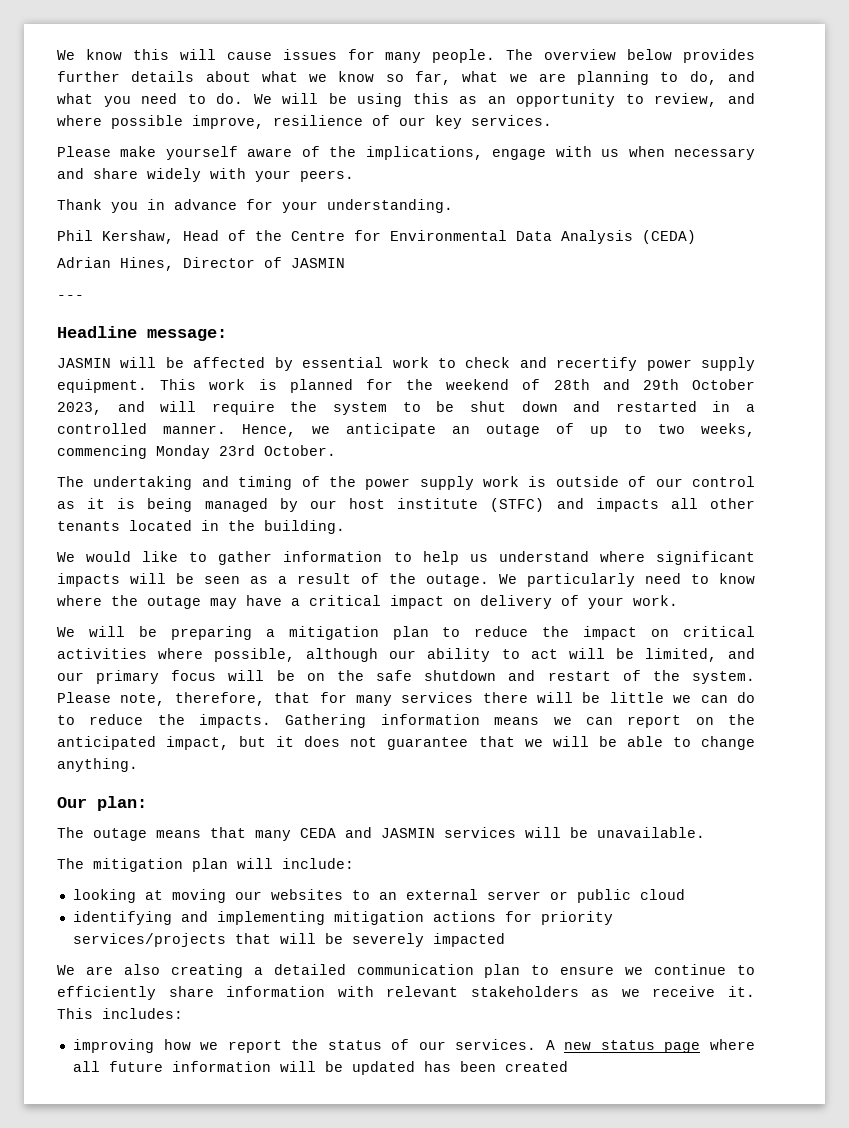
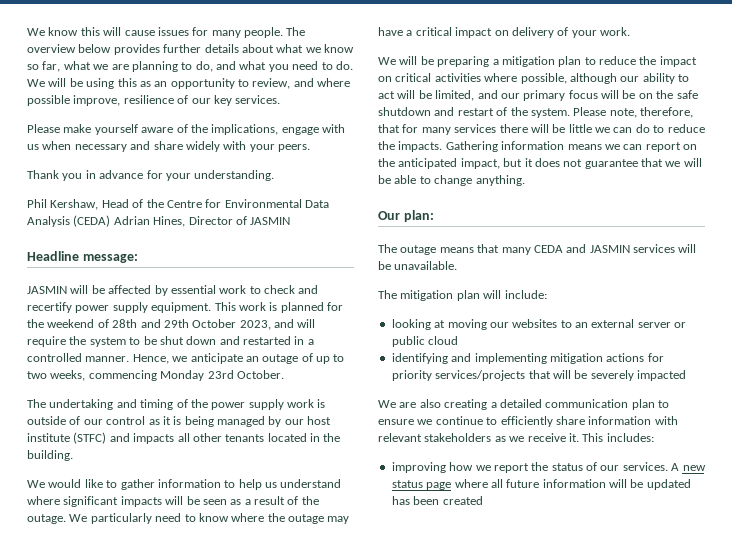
(696, 237) // -> (111, 221) none
[57,295,84,299] // --- -> (291, 221) none

